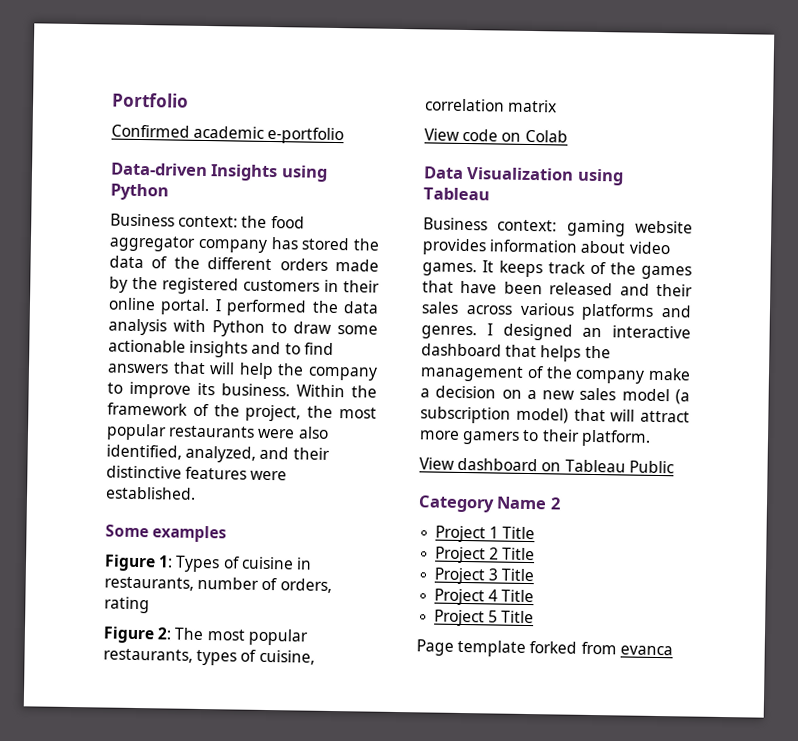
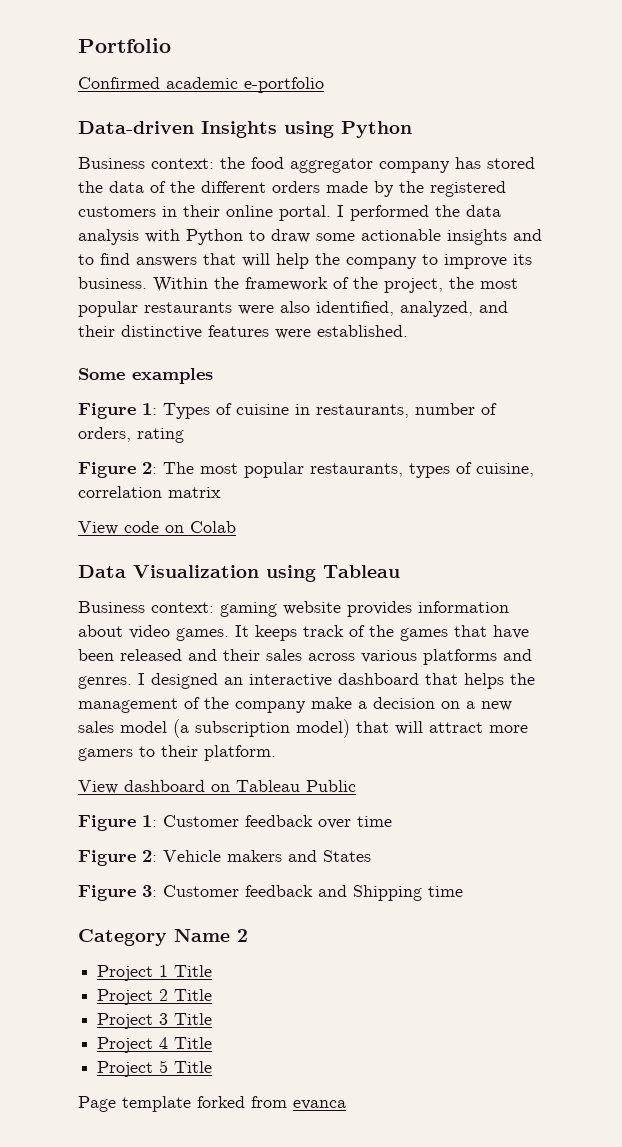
(674, 467) none -> [78,815,392,831] [78,850,371,866] [78,885,463,901] // Figure 1: Customer feedback over time // Figure 2: Vehicle makers and States // Figure 3: Customer feedback and Shipping time

